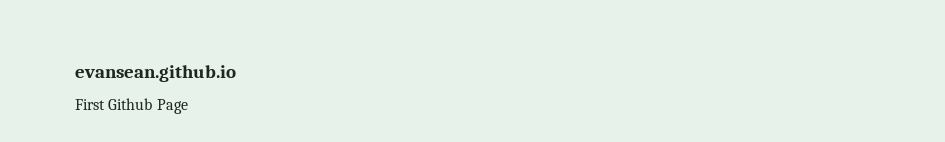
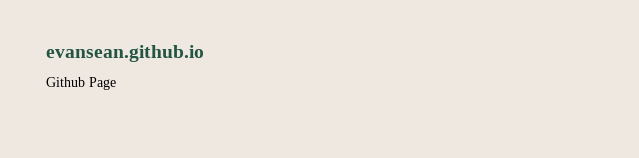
[75,99,105,110] First -> (204, 53) none

